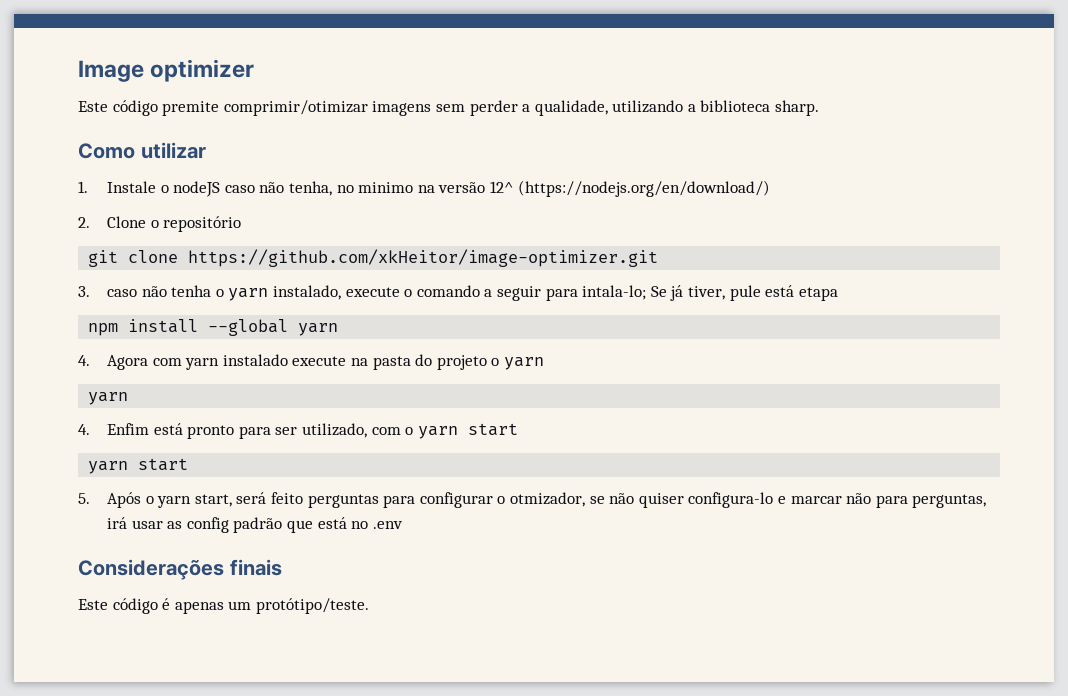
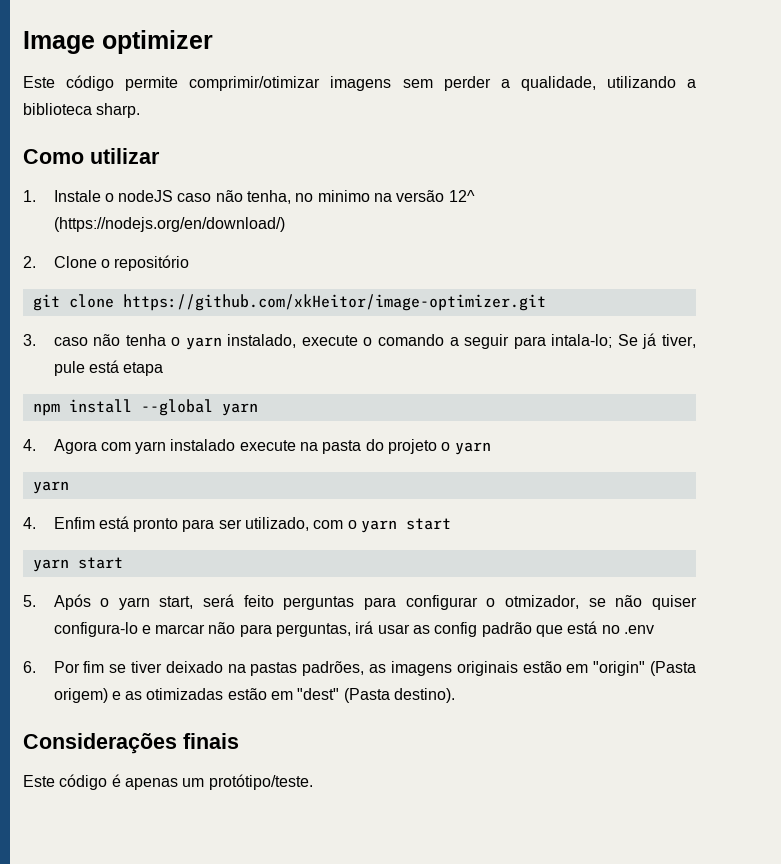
[162,101,220,116] premite -> [125,76,179,91] permite
(403, 525) none -> [23,661,697,676] [53,688,456,703] // 6. Por fim se tiver deixado na pastas padrões, as imagens originais estão em "origin" (Pasta origem) e as otimizadas estão em "dest" (Pasta destino).

